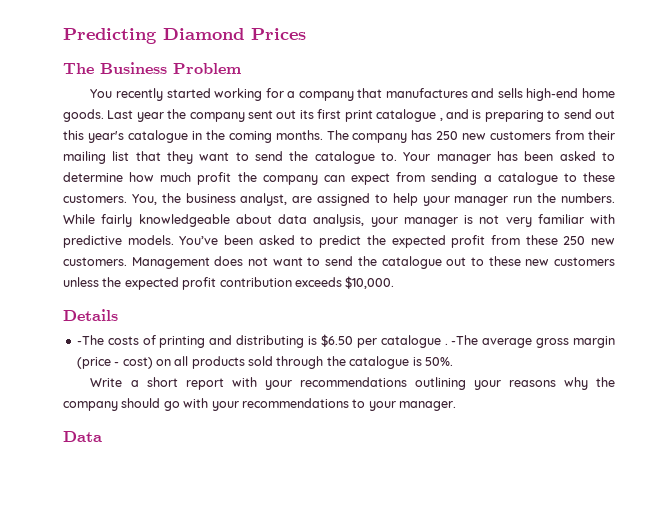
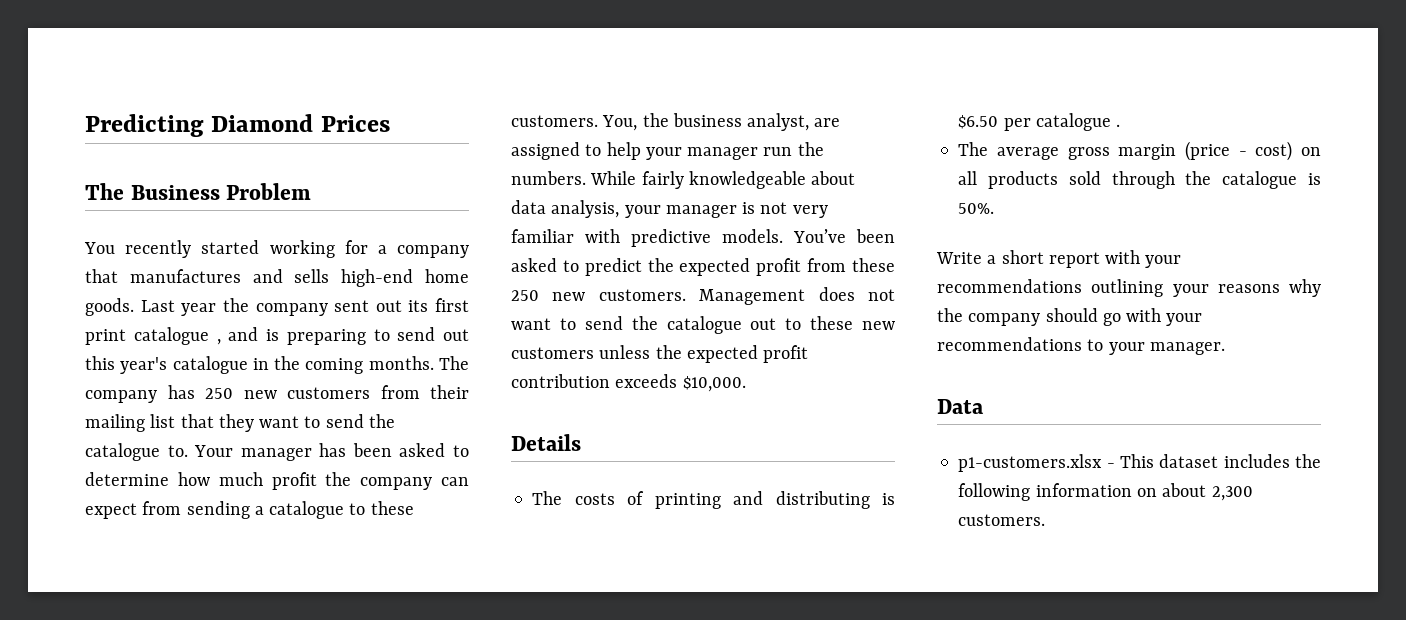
[76,335,104,345] -The -> [532,491,563,505] The
[451,335,479,345] -The -> [958,142,989,156] // The
(102, 436) none -> [958,454,1321,472] [958,483,1253,501] [958,514,1046,526] // p1-customers.xlsx - This dataset includes the following information on about 2,300 customers.

